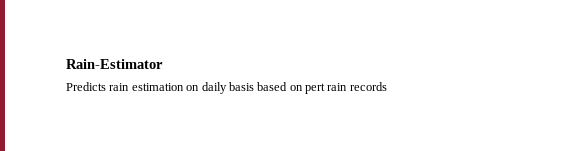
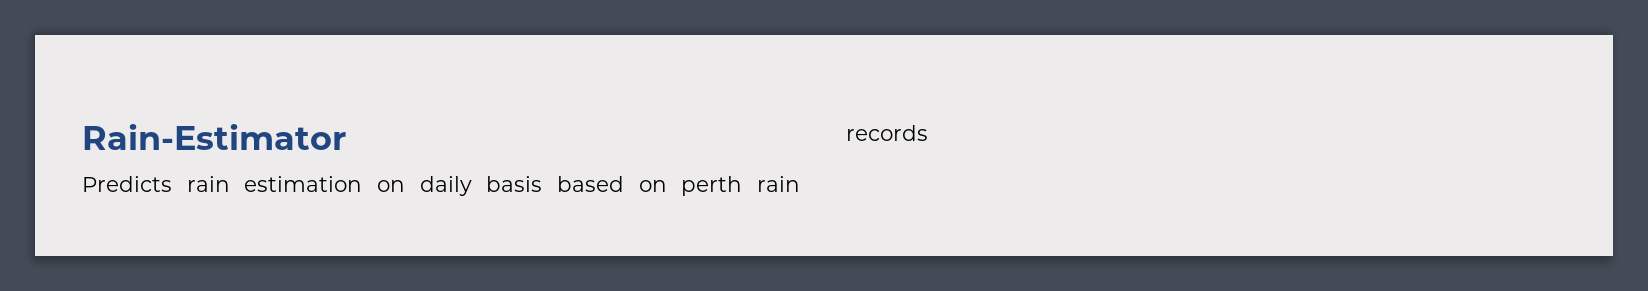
[305,83,325,94] pert -> [681,176,743,196] perth

